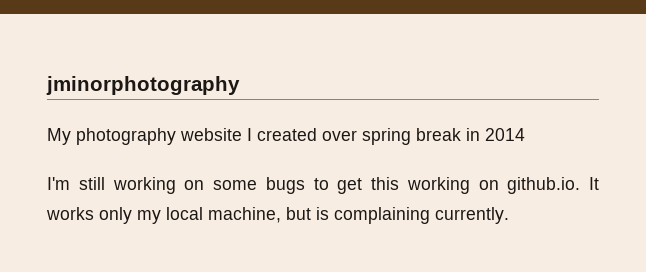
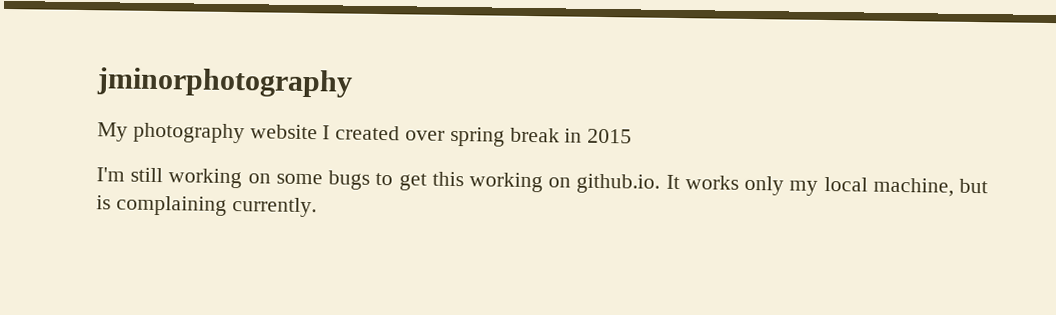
[485,128,525,141] 2014 -> [587,128,633,144] 2015

